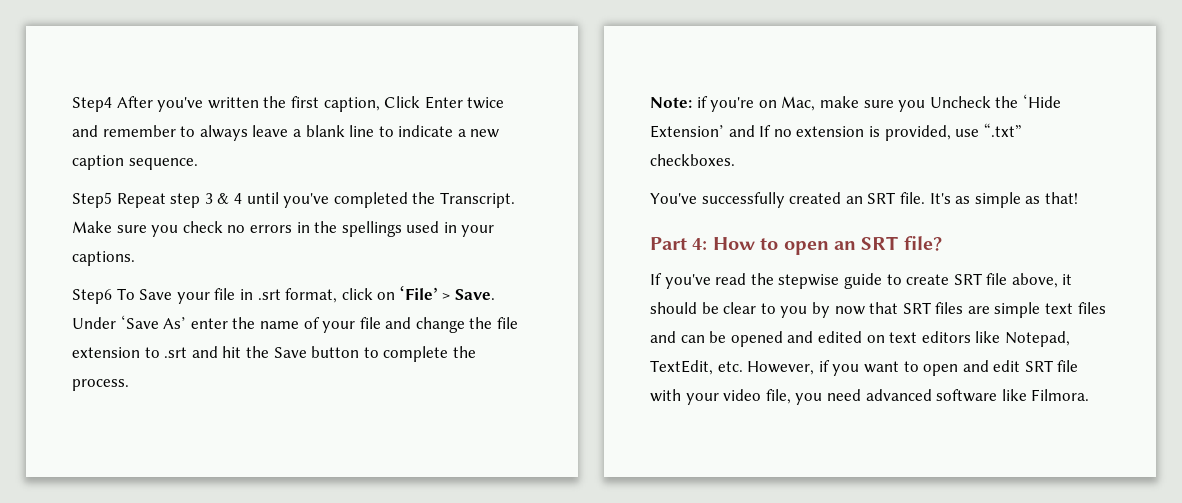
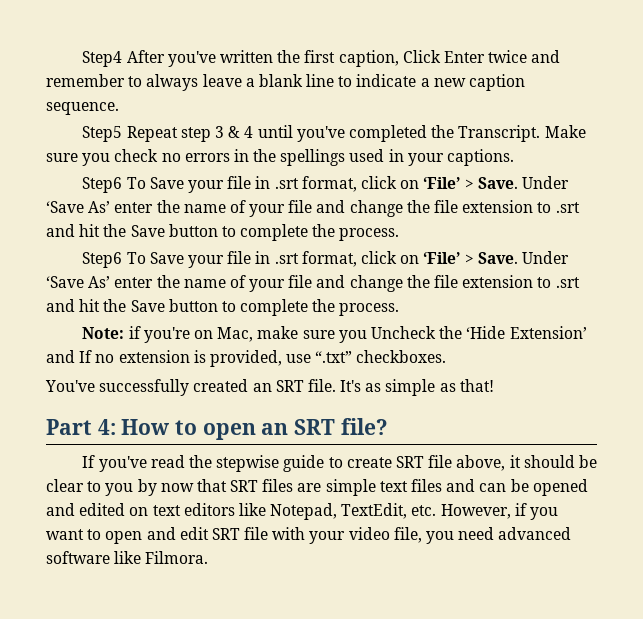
(129, 385) none -> [82,251,569,268] [46,275,580,292] [46,299,400,316] // Step6 To Save your file in .srt format, click on ‘File’ > Save. Under ‘Save As’ enter the name of your file and change the file extension to .srt and hit the Save button to complete the process.

